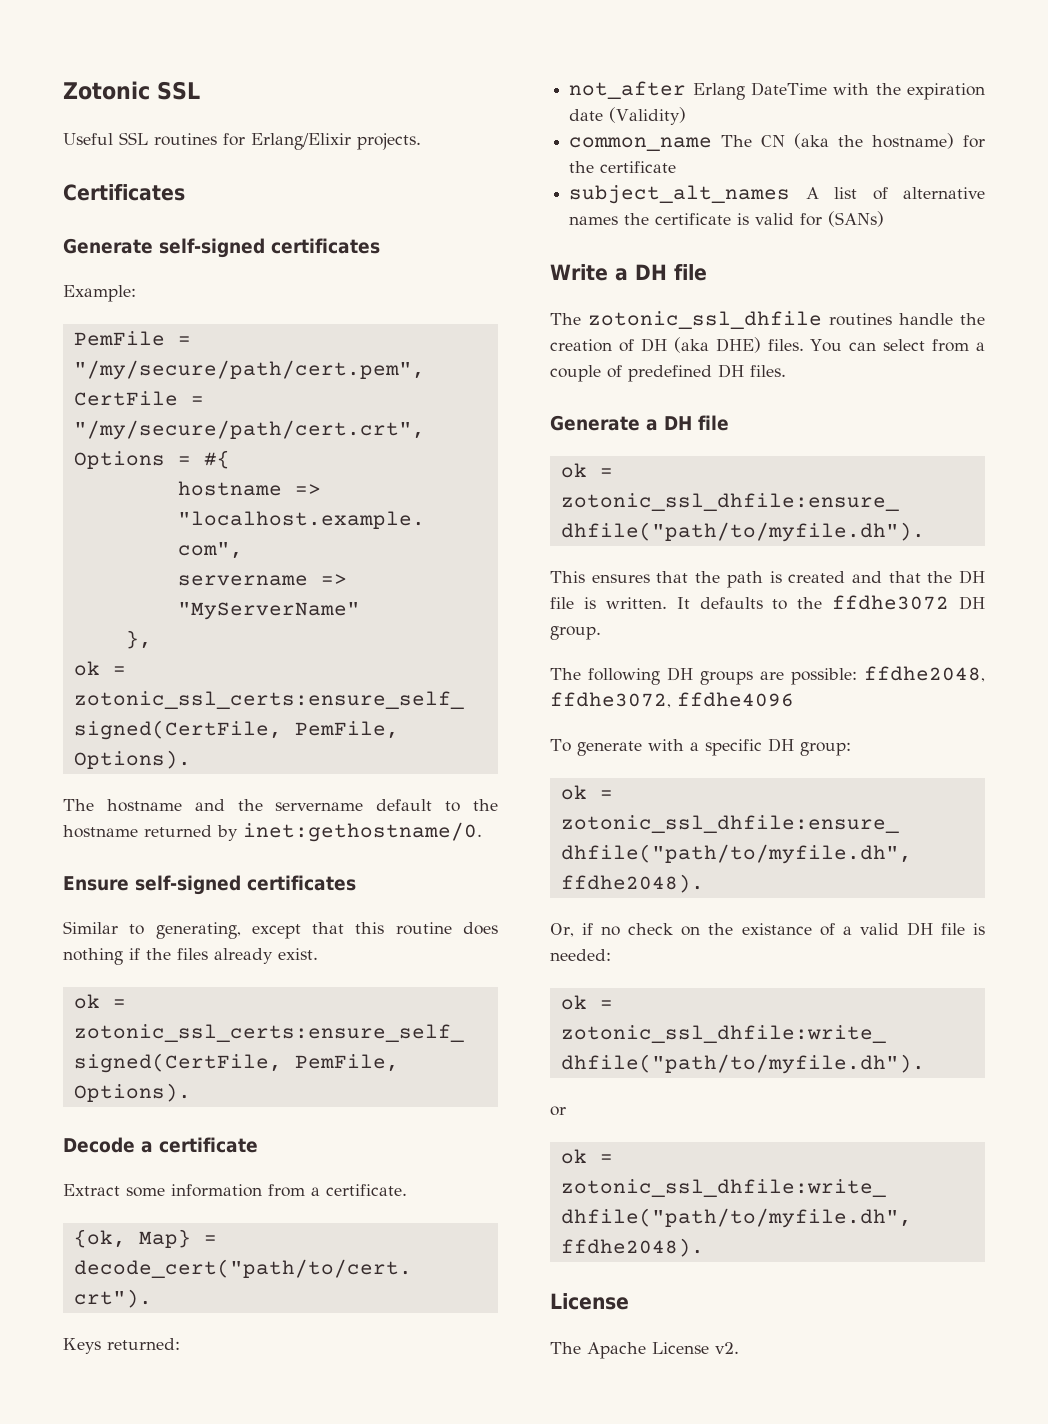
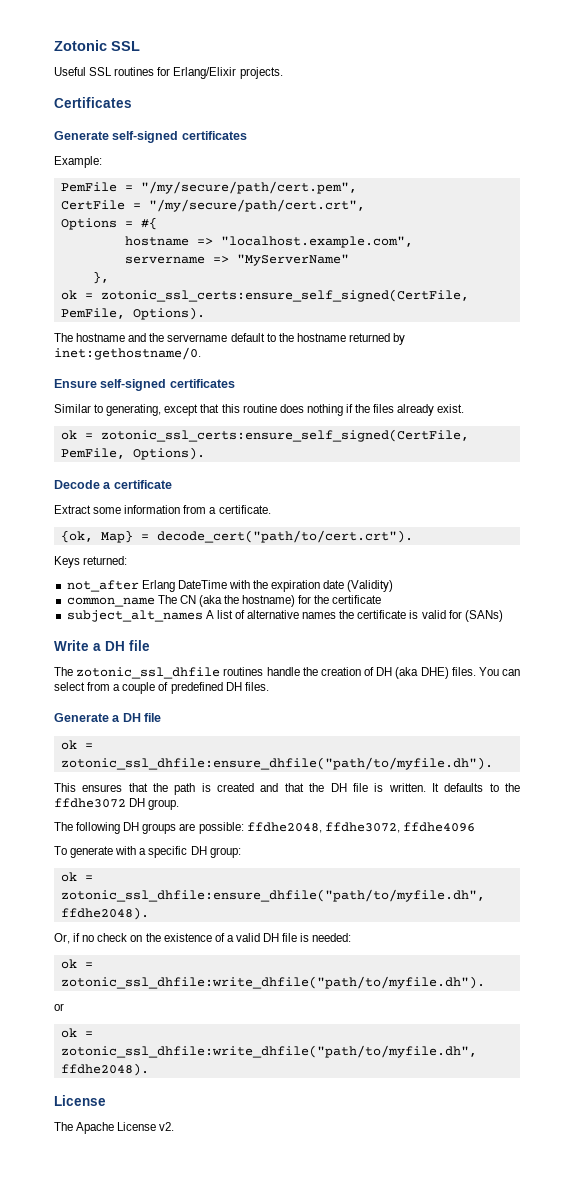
[741,923,812,935] existance -> [163,933,212,942] existence

